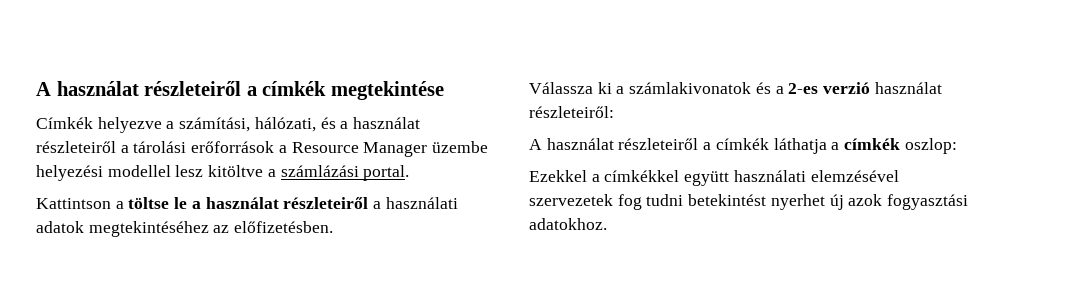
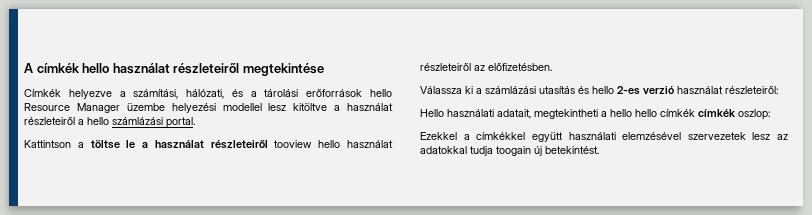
[36,81,327,96] A használat részleteiről a címkék -> [24,63,240,74] A címkék hello használat részleteiről
[353,117,421,129] [36,141,129,153] használat részleteiről a -> (257, 94) none
[278,145,287,153] a -> [369,89,392,97] hello
(276, 173) none -> [347,103,393,111] [24,117,109,125] használat részleteiről a hello
[373,197,458,209] [36,221,209,237] a használati adatok megtekintéséhez -> [274,140,393,148] [420,63,471,71] tooview hello használat részleteiről
[629,82,784,94] számlakivonatok és a -> [485,86,614,94] számlázási utasítás és hello
[529,138,840,154] A használat részleteiről a címkék láthatja a -> [420,109,695,119] Hello használati adatait, megtekintheti a hello hello címkék
[617,194,969,210] [529,218,607,230] fog tudni betekintést nyerhet új azok fogyasztási adatokhoz. -> [752,132,788,140] [420,146,599,156] lesz az adatokkal tudja toogain új betekintést.

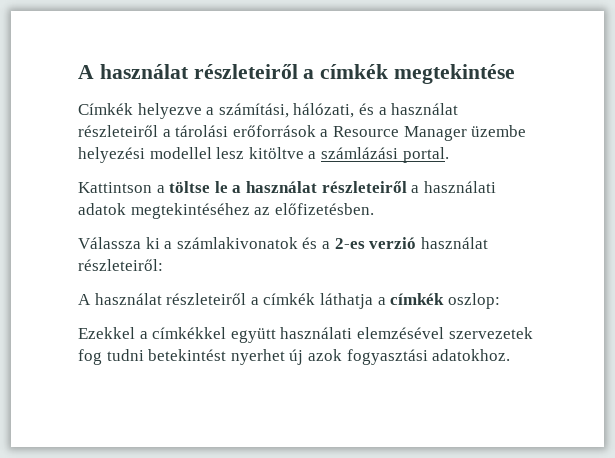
[24,63,240,74] A címkék hello használat részleteiről -> [78,64,389,79] A használat részleteiről a címkék
(257, 94) none -> [391,103,459,115] [78,125,171,137] használat részleteiről a
[369,89,392,97] hello -> [320,129,329,137] a
[347,103,393,111] [24,117,109,125] használat részleteiről a hello -> (317, 155) none
[274,140,393,148] [420,63,471,71] tooview hello használat részleteiről -> [411,181,496,193] [78,203,250,219] a használati adatok megtekintéséhez
[485,86,614,94] számlázási utasítás és hello -> [176,237,330,249] számlakivonatok és a
[420,109,695,119] Hello használati adatait, megtekintheti a hello hello címkék -> [78,293,386,309] A használat részleteiről a címkék láthatja a
[752,132,788,140] [420,146,599,156] lesz az adatokkal tudja toogain új betekintést. -> [78,349,511,365] fog tudni betekintést nyerhet új azok fogyasztási adatokhoz.

